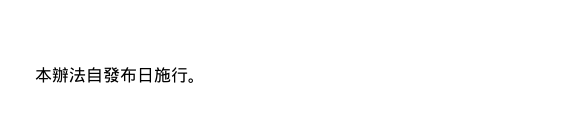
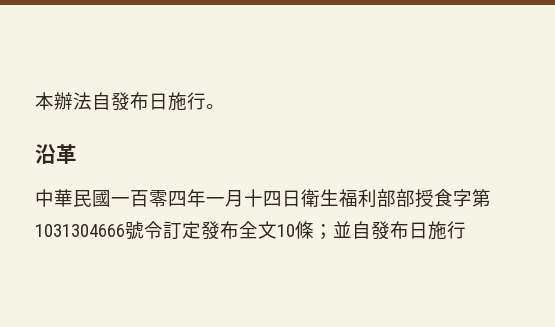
(205, 80) none -> [35,144,77,164] [35,189,491,208] [35,221,466,240] // 沿革 // 中華民國一百零四年一月十四日衛生福利部部授食字第1031304666號令訂定發布全文10條；並自發布日施行

